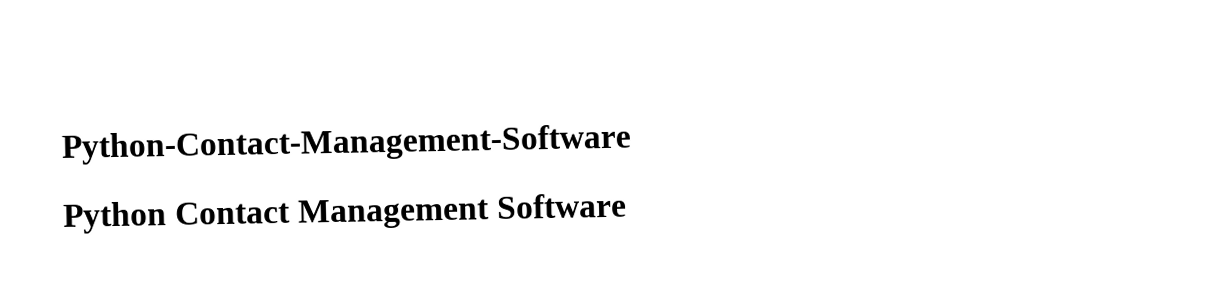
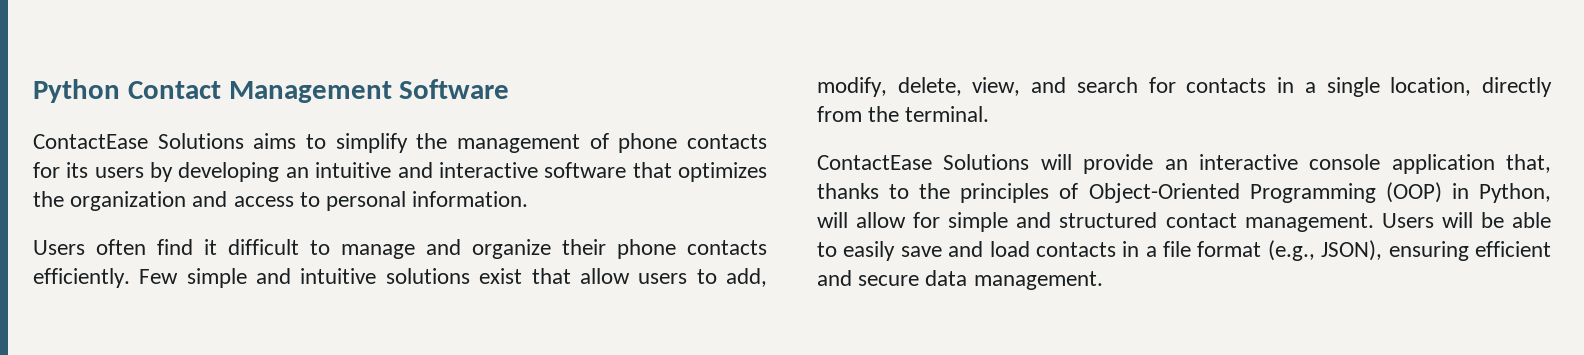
[61,123,632,165] Python-Contact-Management-Software // -> (33, 91) none
(628, 205) none -> [33,133,767,153] [33,162,767,182] [33,191,529,211] [33,239,767,259] [33,268,768,288] [817,77,1552,97] [817,106,990,122] [817,154,1551,174] [817,182,1551,203] [817,212,1551,232] [817,240,1551,261] [817,270,1103,290] // ContactEase Solutions aims to simplify the management of phone contacts for its users by developing an intuitive and interactive software that optimizes the organization and access to personal information. // Users often find it difficult to manage and organize their phone contacts efficiently. Few simple and intuitive solutions exist that allow users to add, modify, delete, view, and search for contacts in a single location, directly from the terminal. // ContactEase Solutions will provide an interactive console application that, thanks to the principles of Object-Oriented Programming (OOP) in Python, will allow for simple and structured contact management. Users will be able to easily save and load contacts in a file format (e.g., JSON), ensuring efficient and secure data management.

